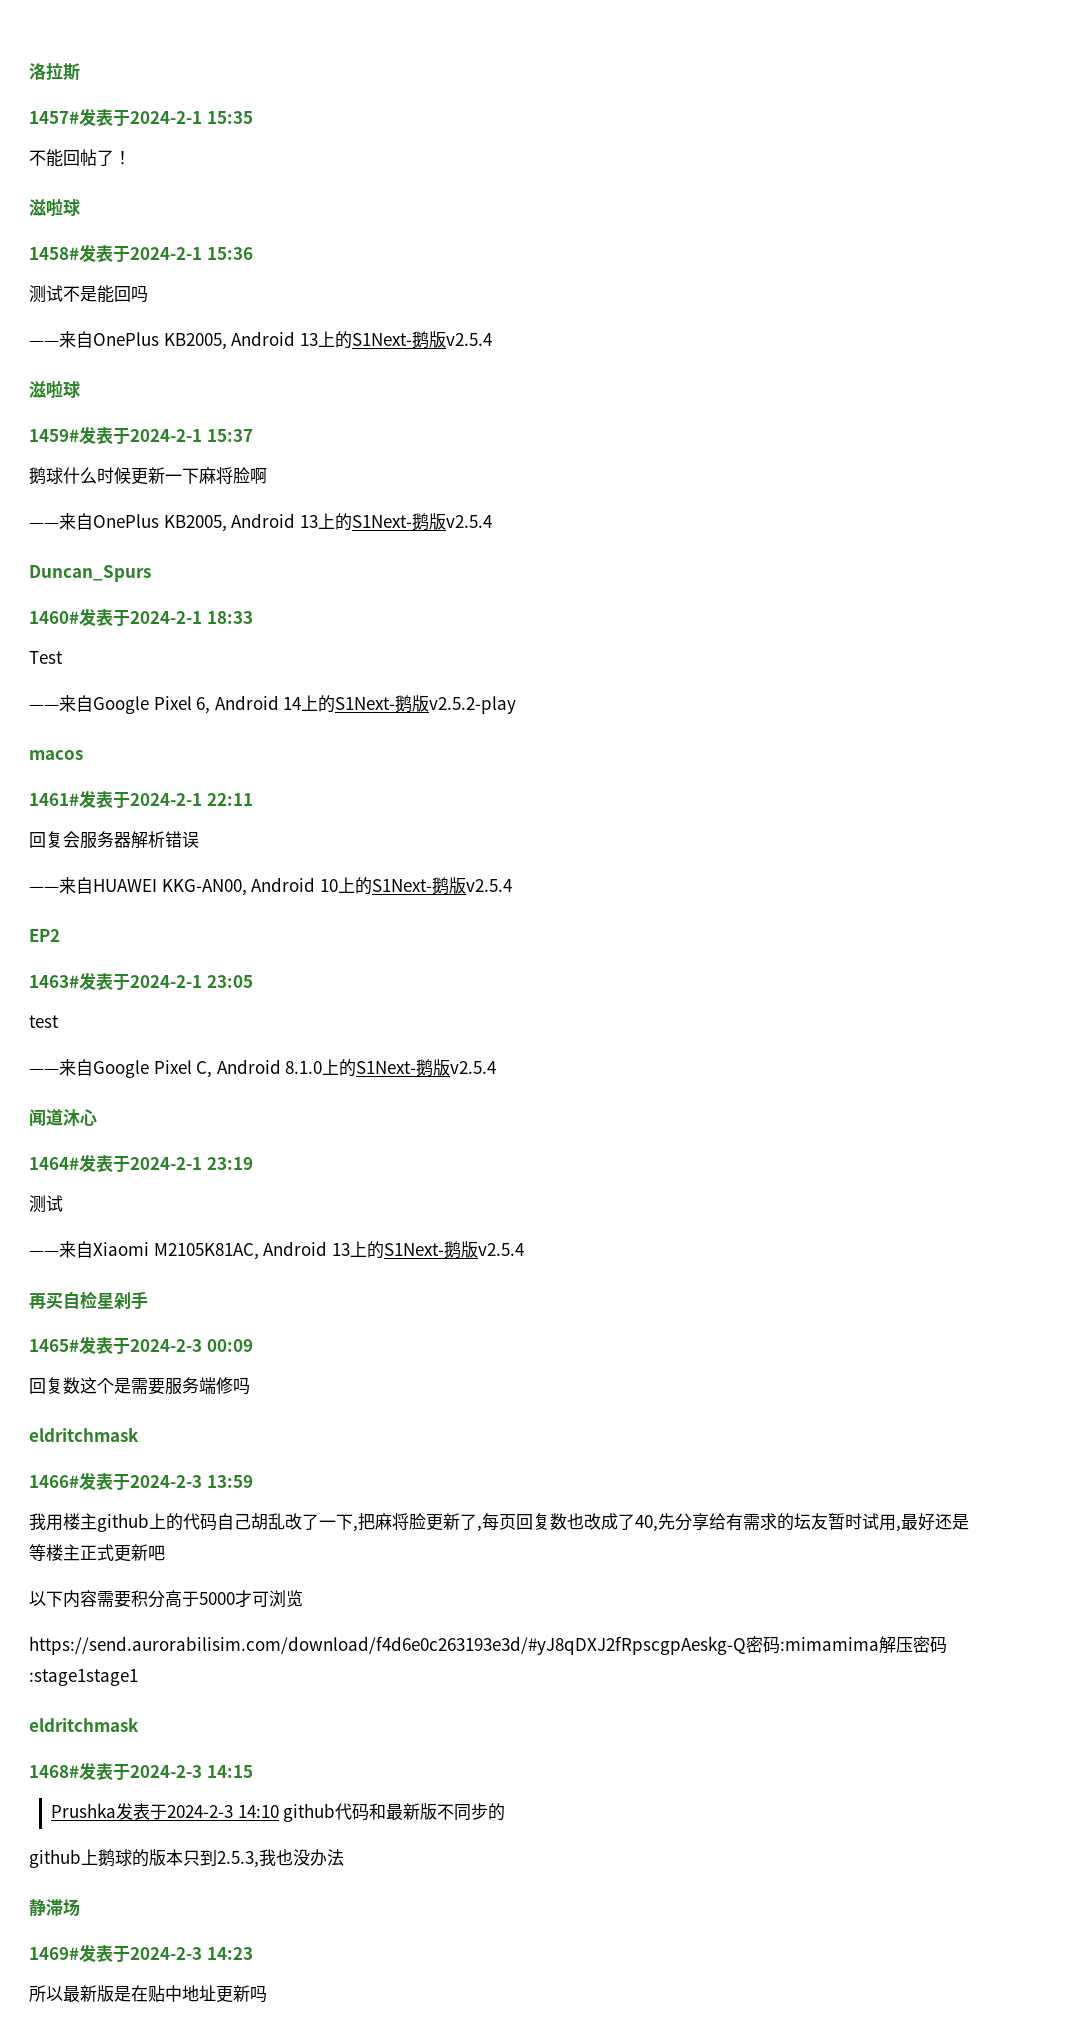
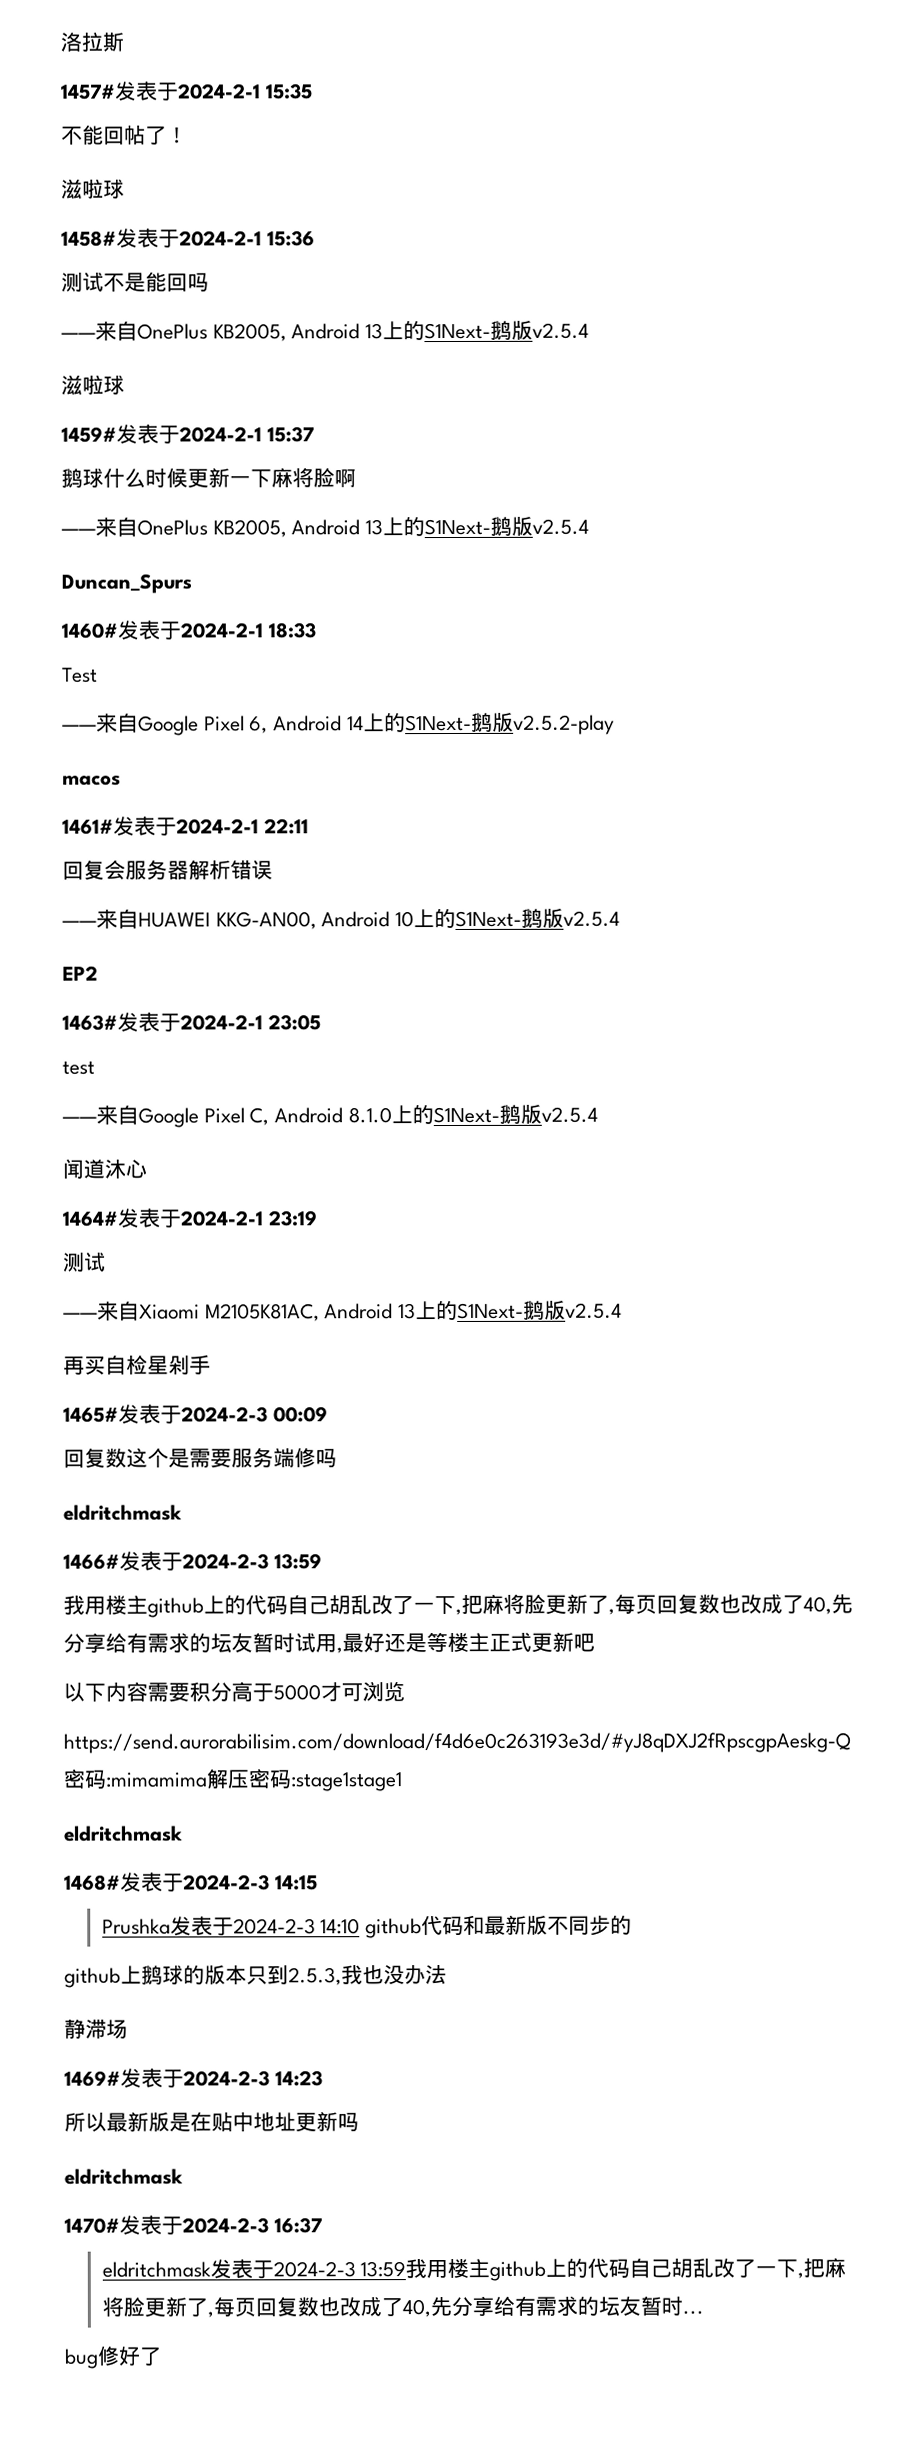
(267, 1994) none -> [64,2168,183,2185] [64,2215,322,2235] [101,2257,847,2281] [101,2295,704,2318] [64,2345,161,2369] // eldritchmask // 1470#发表于2024-2-3 16:37 // eldritchmask发表于2024-2-3 13:59我用楼主github上的代码自己胡乱改了一下,把麻将脸更新了,每页回复数也改成了40,先分享给有需求的坛友暂时... // bug修好了

